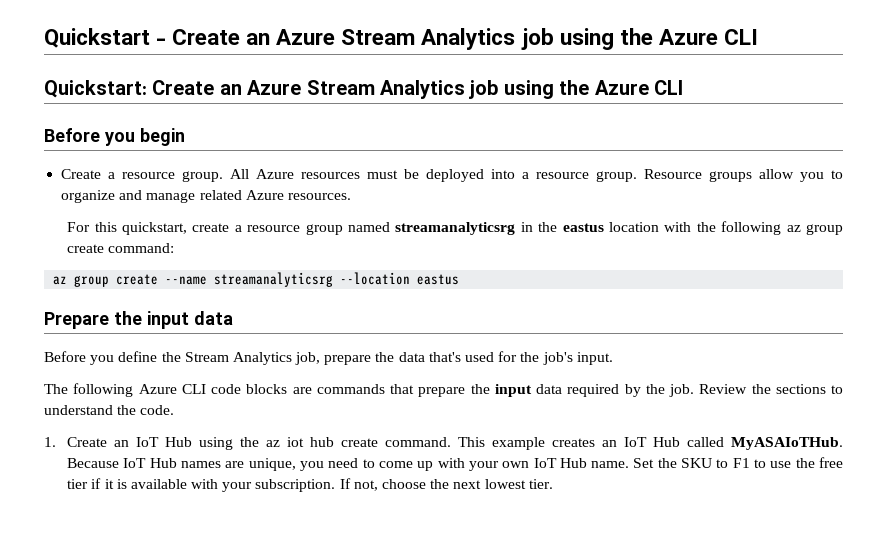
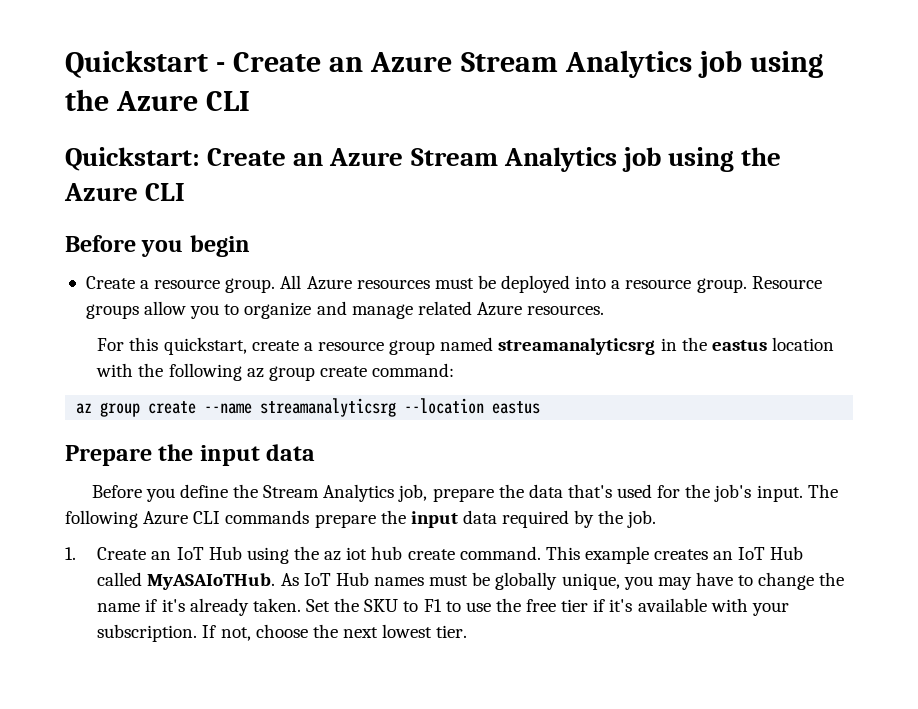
(613, 358) // -> (803, 493) none
[211,384,414,394] code blocks are commands that -> [225,510,310,524] commands
[699,384,843,394] [44,405,175,415] Review the sections to understand the code. -> (657, 519) none
[67,458,120,468] Because -> [280,573,299,586] As
[225,458,630,471] are unique, you need to come up with your own IoT Hub name. -> [429,572,845,590] [97,598,301,616] must be globally unique, you may have to change the name if it's already taken.
[104,479,127,489] it is -> [609,599,633,612] it's

